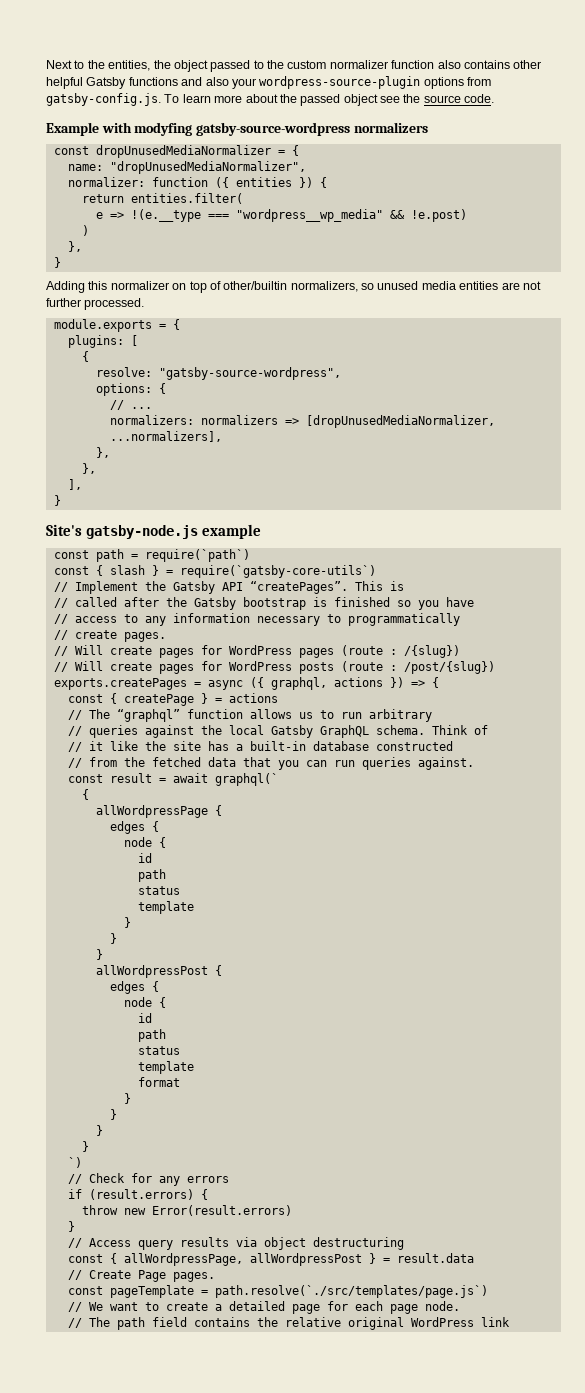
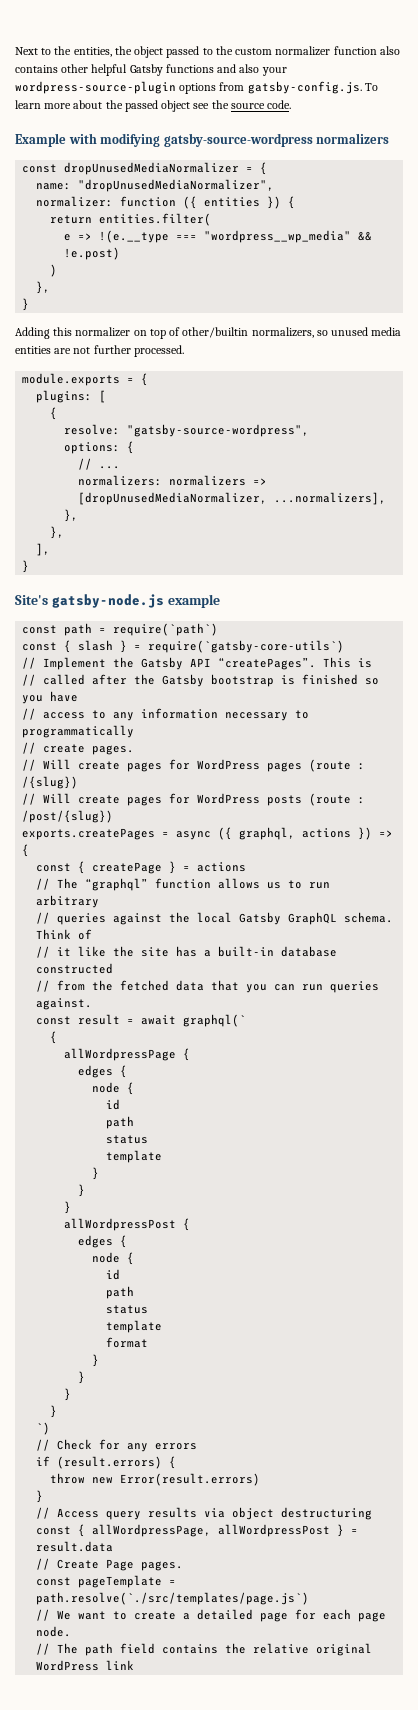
[134,122,193,136] modyfing -> [100,133,161,147] modifying

